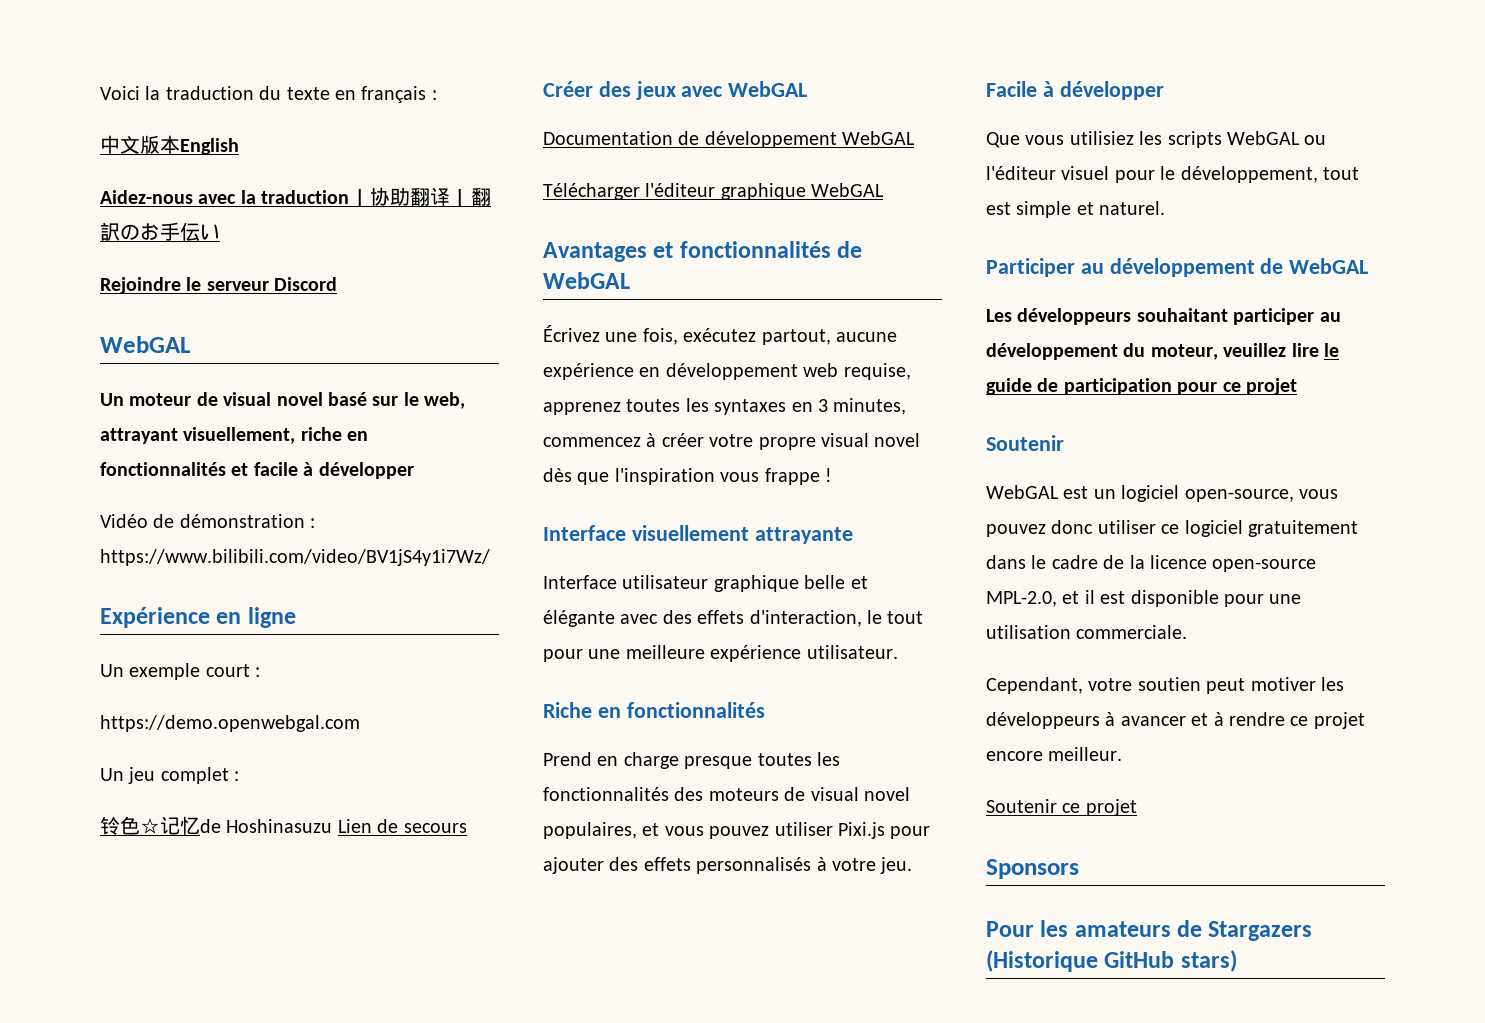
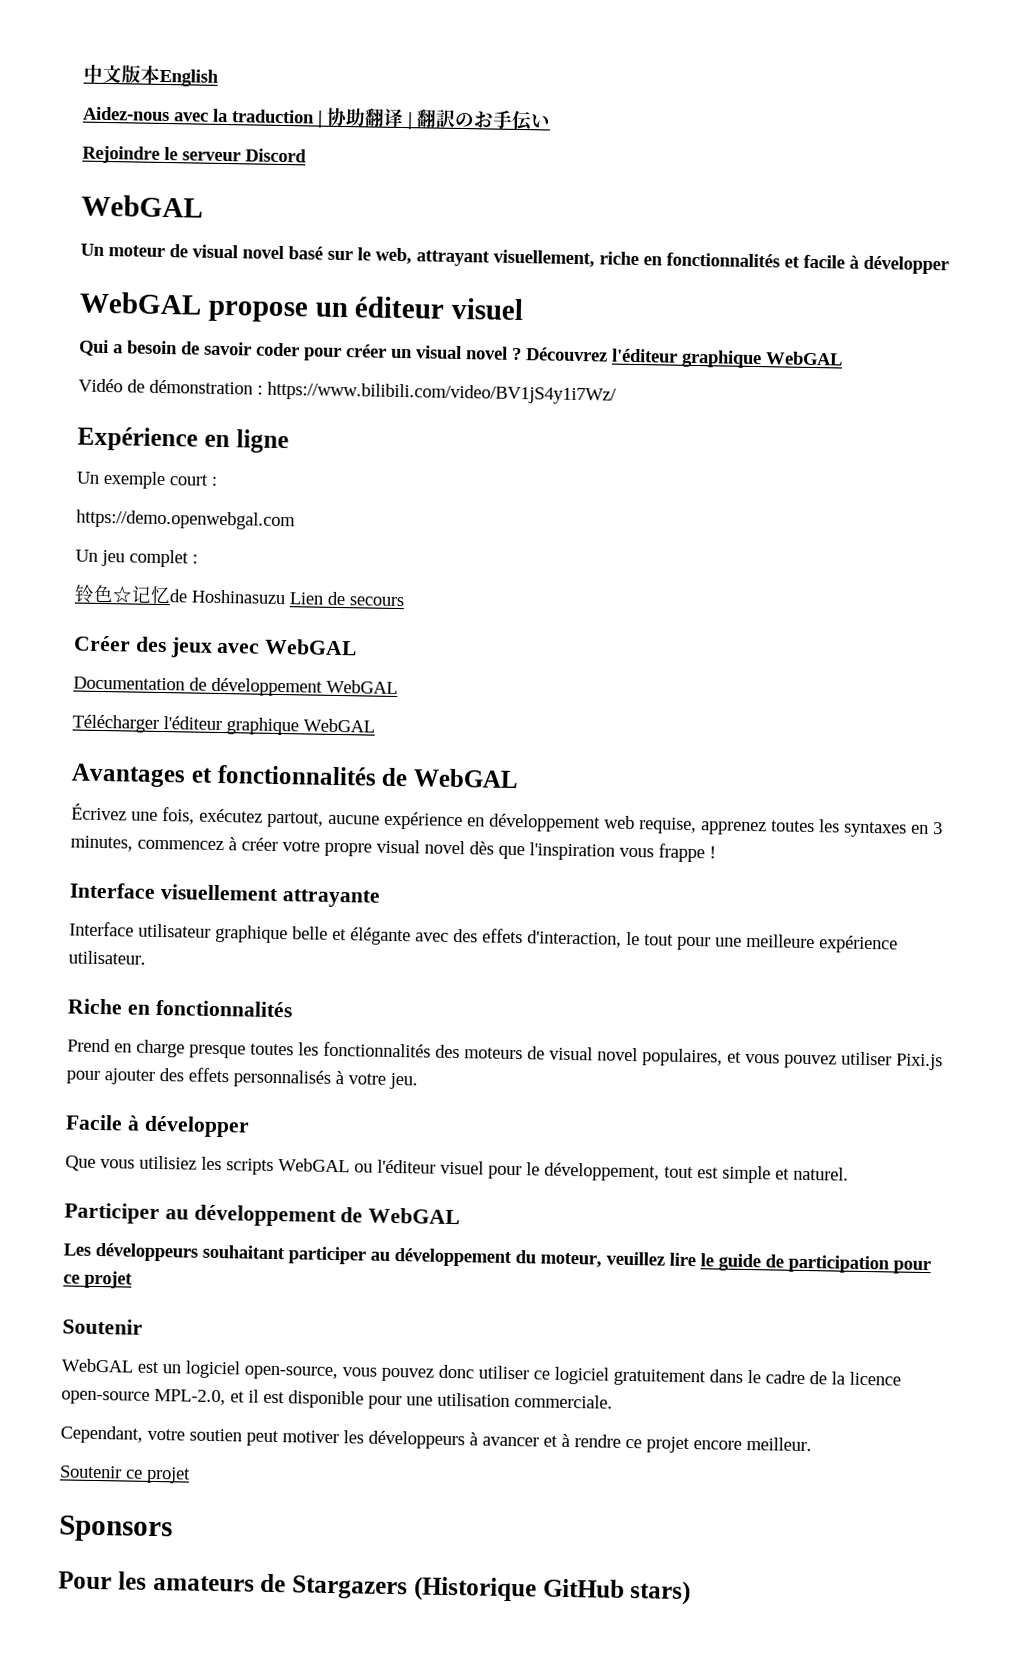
[100,86,437,103] Voici la traduction du texte en français : // -> (83, 73) none
(414, 470) none -> [79,291,525,323] [79,339,843,369] // WebGAL propose un éditeur visuel // Qui a besoin de savoir coder pour créer un visual novel ? Découvrez l'éditeur graphique WebGAL

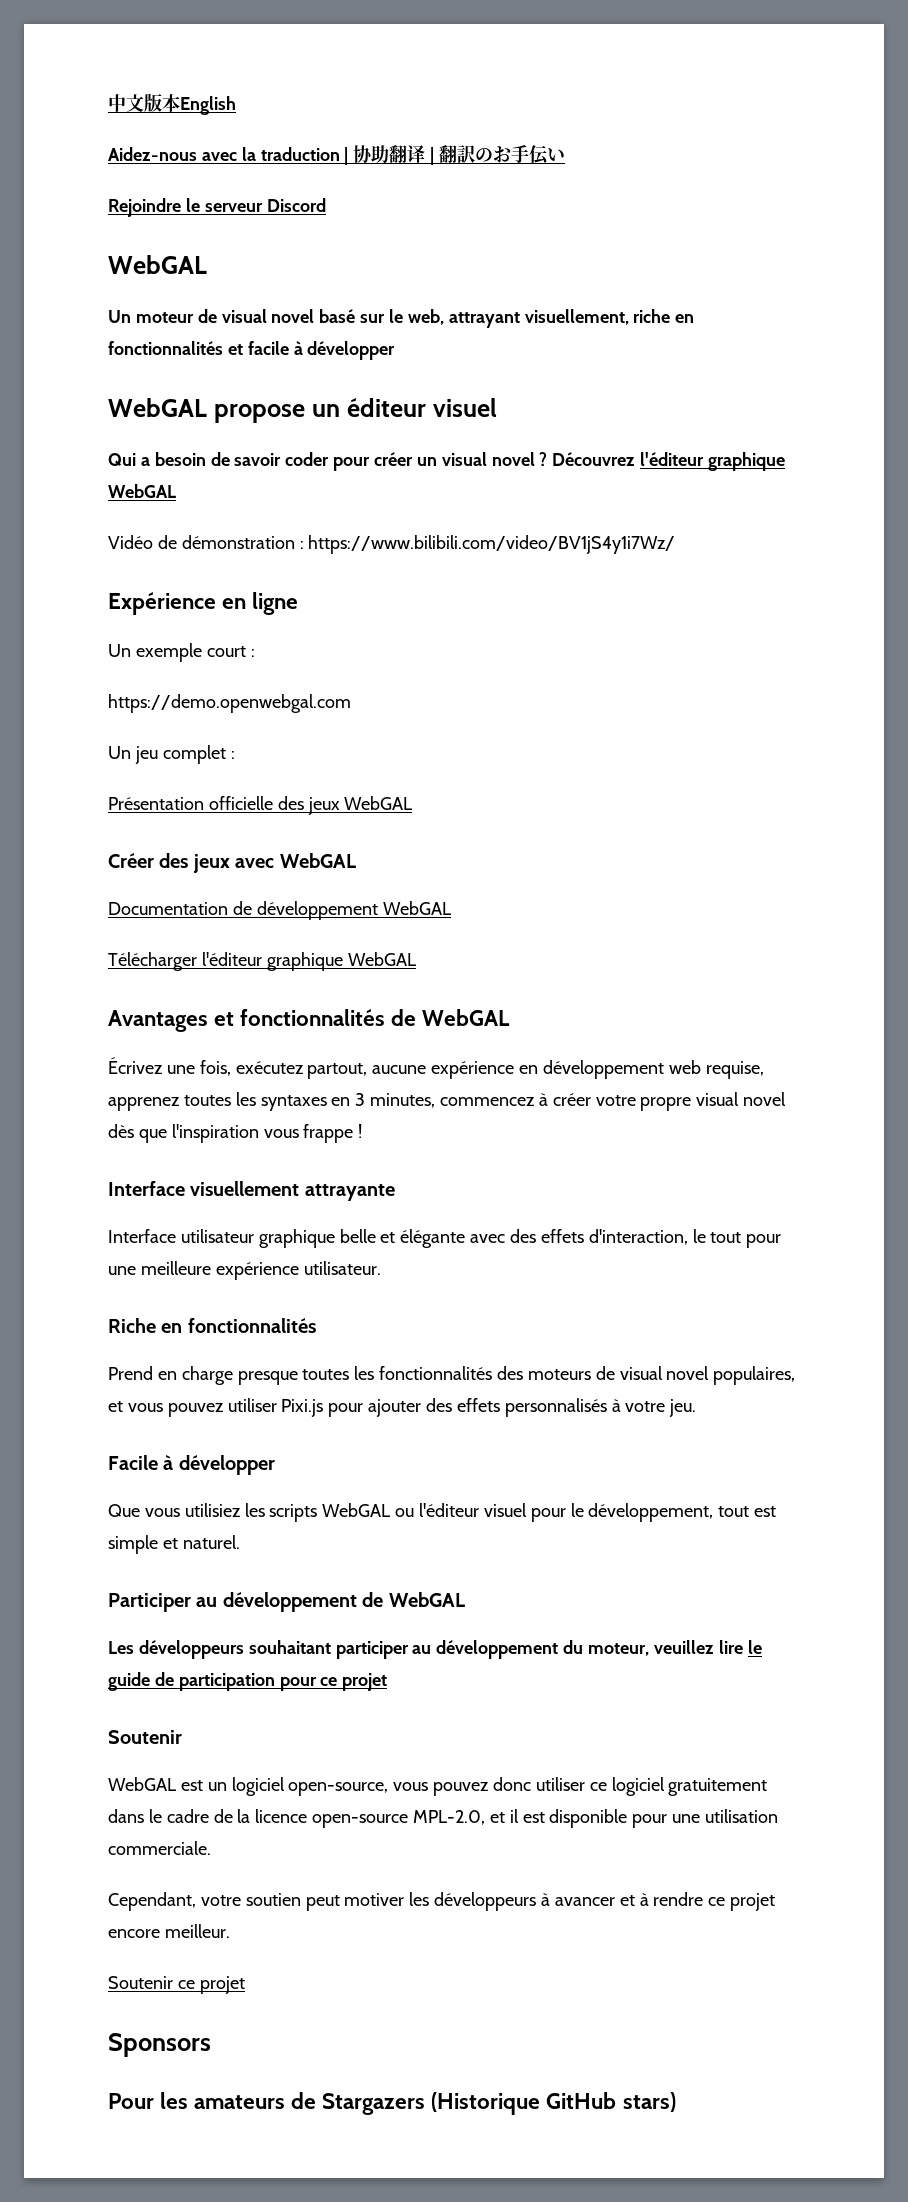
[74,584,404,607] 铃色☆记忆de Hoshinasuzu Lien de secours -> [108,796,413,815] Présentation officielle des jeux WebGAL

